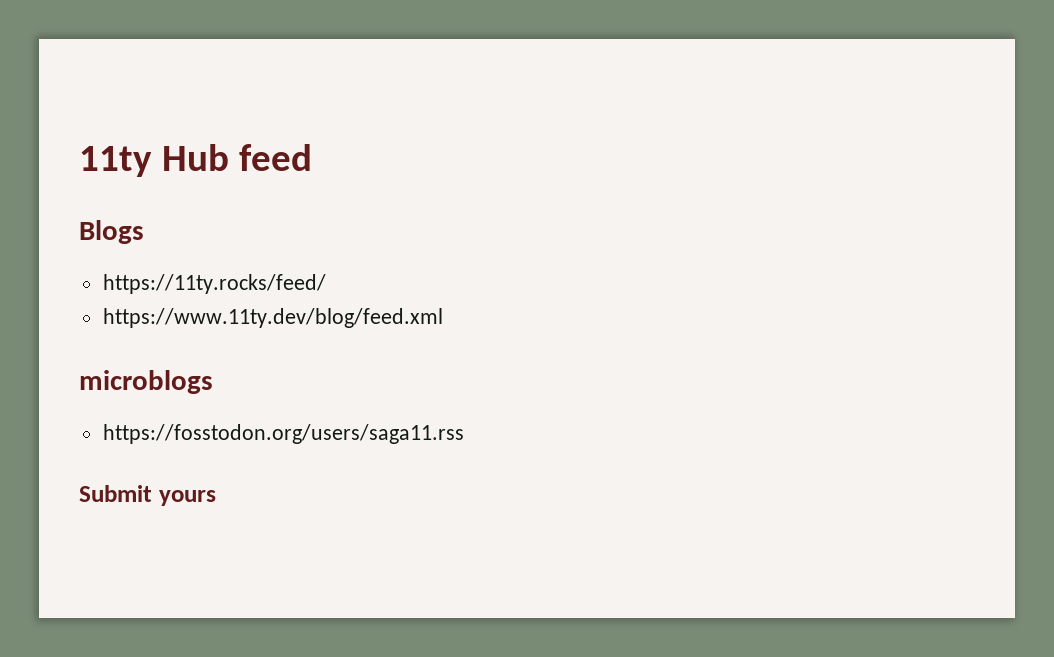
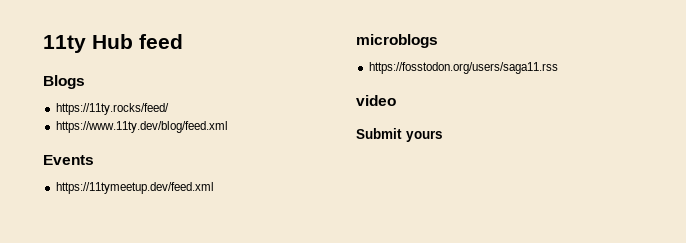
(443, 318) none -> [43,155,94,165] [55,182,214,194] // Events // https://11tymeetup.dev/feed.xml
(464, 434) none -> [356,95,396,106] // video

